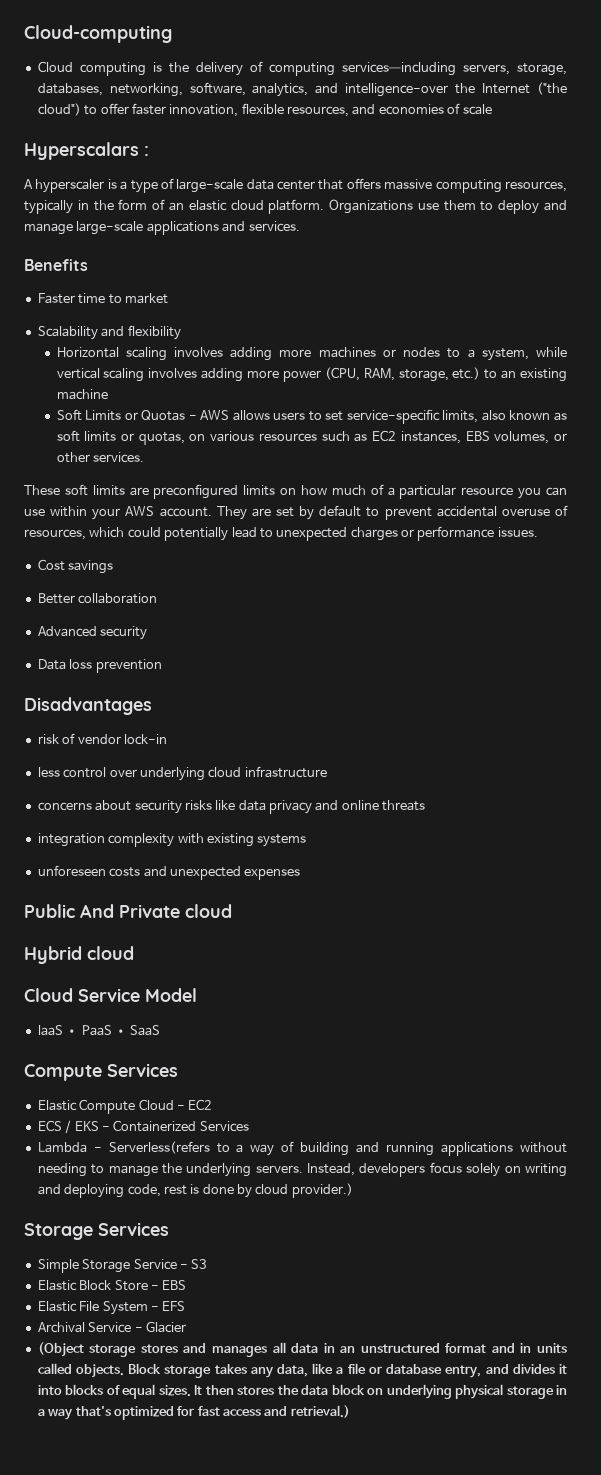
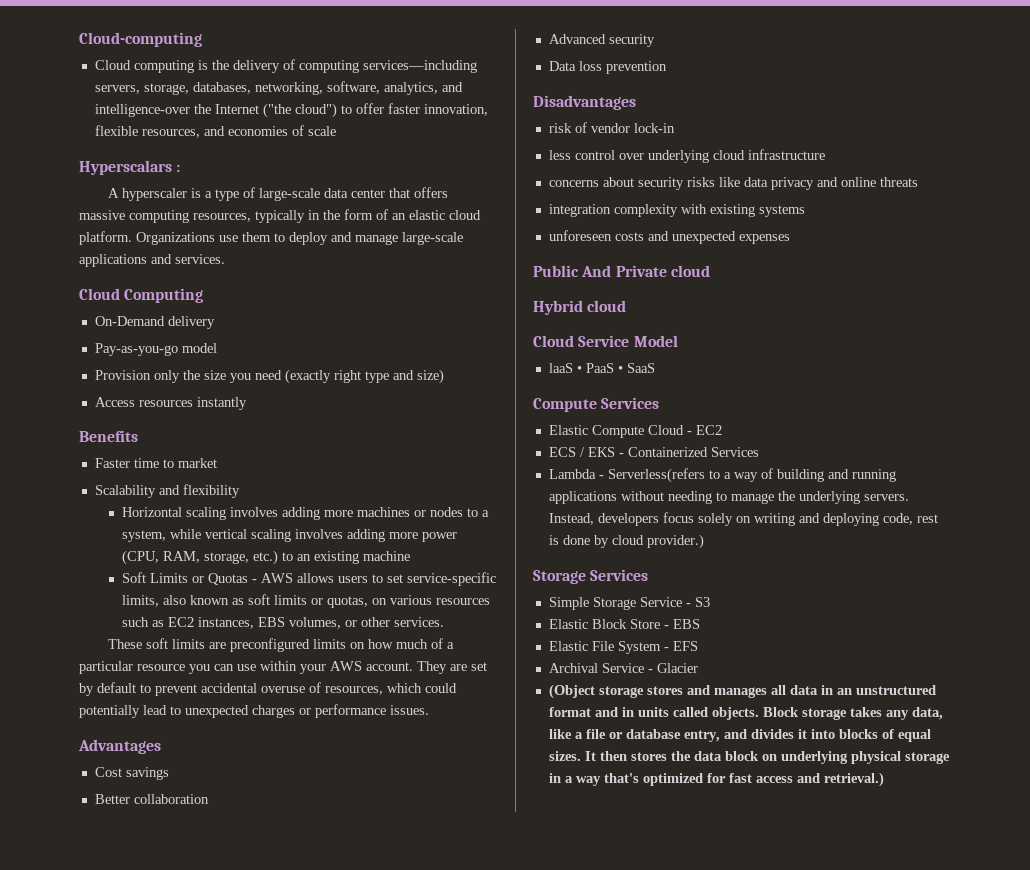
(300, 226) none -> [79,288,204,303] [94,316,215,329] [94,343,217,356] [94,369,444,384] [94,397,247,410] // Cloud Computing // On-Demand delivery // Pay-as-you-go model // Provision only the size you need (exactly right type and size) // Access resources instantly
(538, 532) none -> [78,739,161,754] // Advantages

